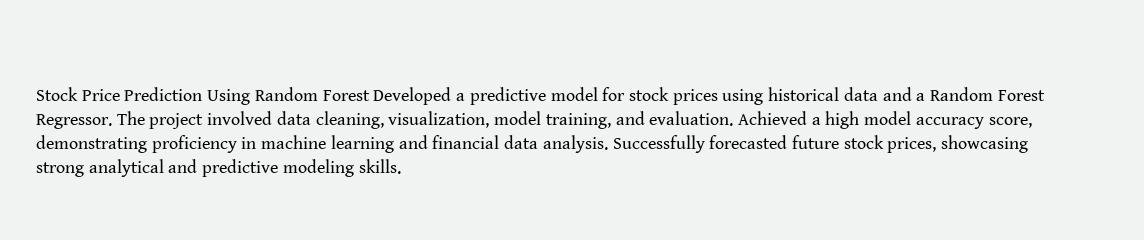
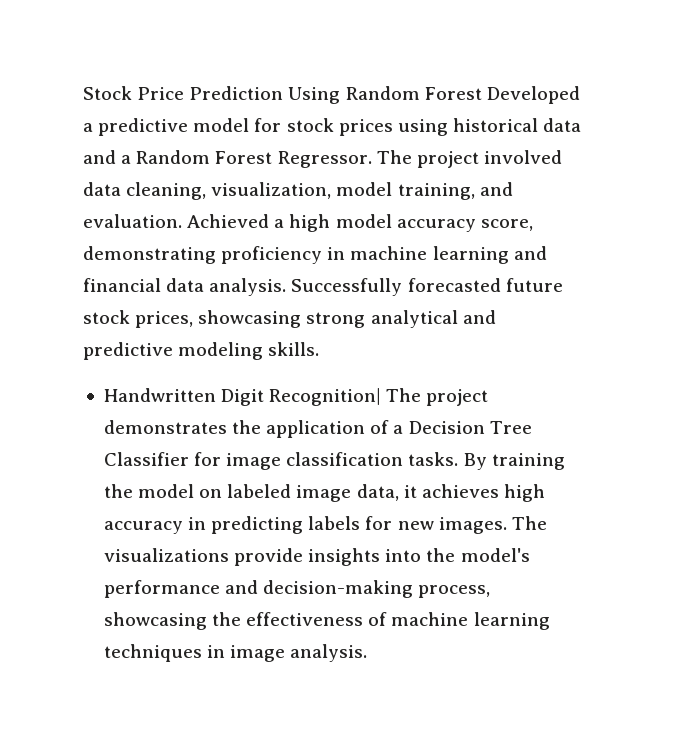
(401, 166) none -> [103,388,489,406] [103,420,532,438] [103,452,565,470] [103,484,545,502] [103,516,547,534] [103,548,530,566] [103,580,491,598] [103,612,550,630] [103,644,368,662] // Handwritten Digit Recognition| The project demonstrates the application of a Decision Tree Classifier for image classification tasks. By training the model on labeled image data, it achieves high accuracy in predicting labels for new images. The visualizations provide insights into the model's performance and decision-making process, showcasing the effectiveness of machine learning techniques in image analysis.

